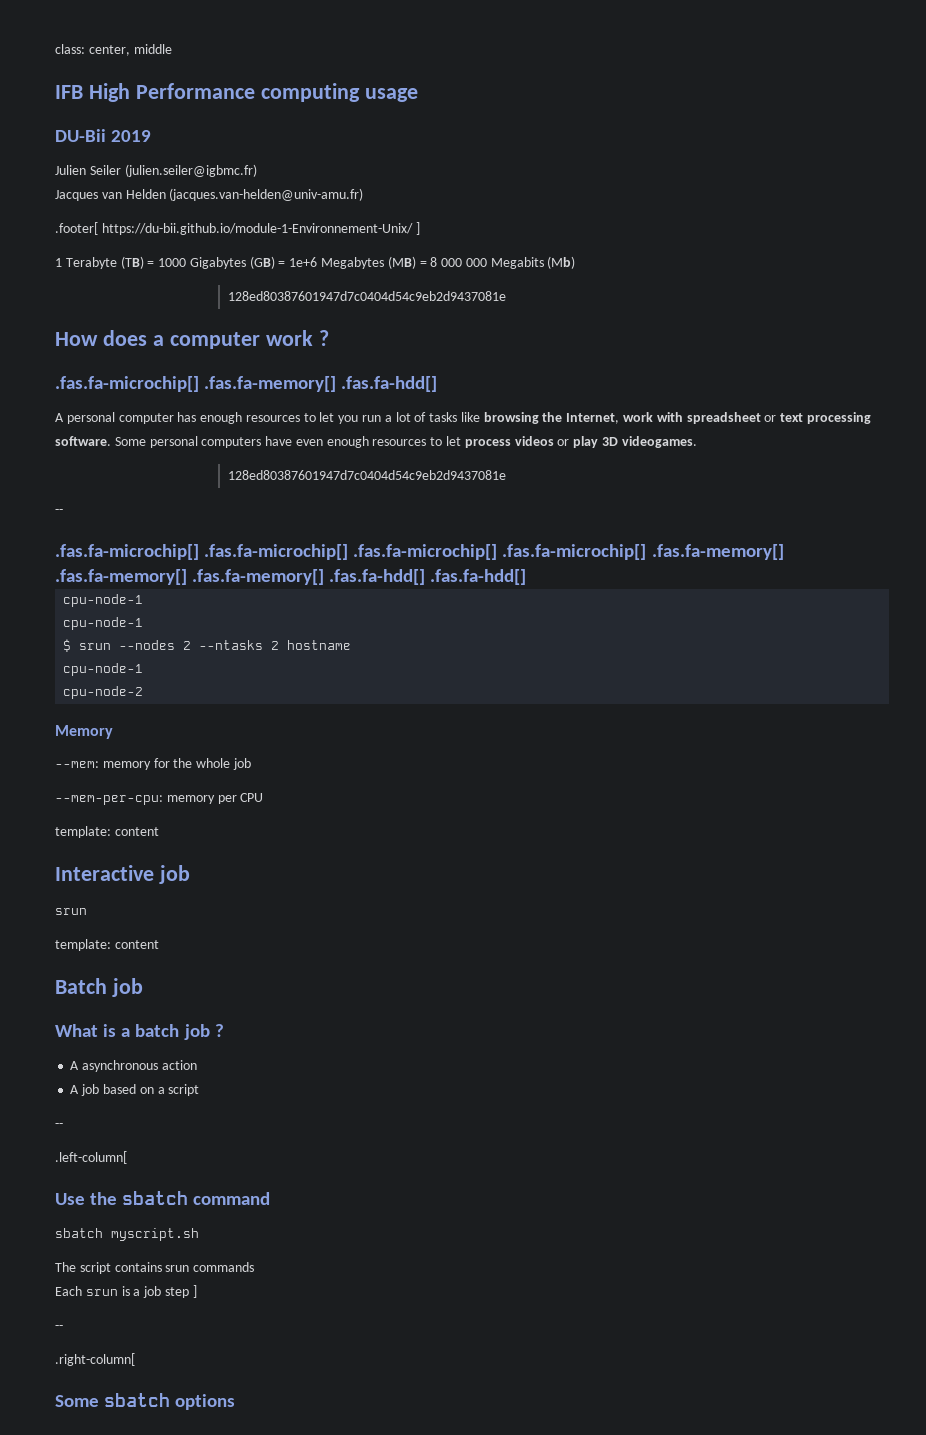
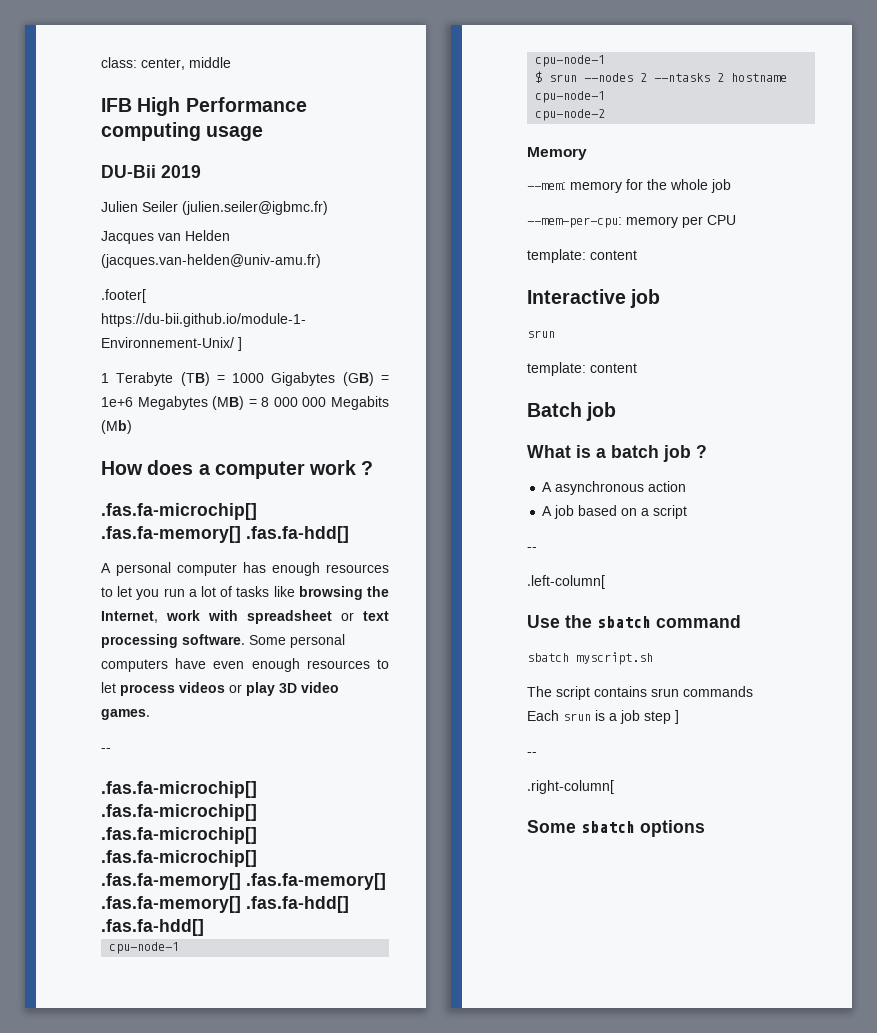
[227,291,506,301] // 128ed80387601947d7c0404d54c9eb2d9437081e -> (132, 427) none
[621,436,697,448] [227,470,506,480] videogames. // 128ed80387601947d7c0404d54c9eb2d9437081e -> [301,682,339,693] [101,709,150,720] video games.

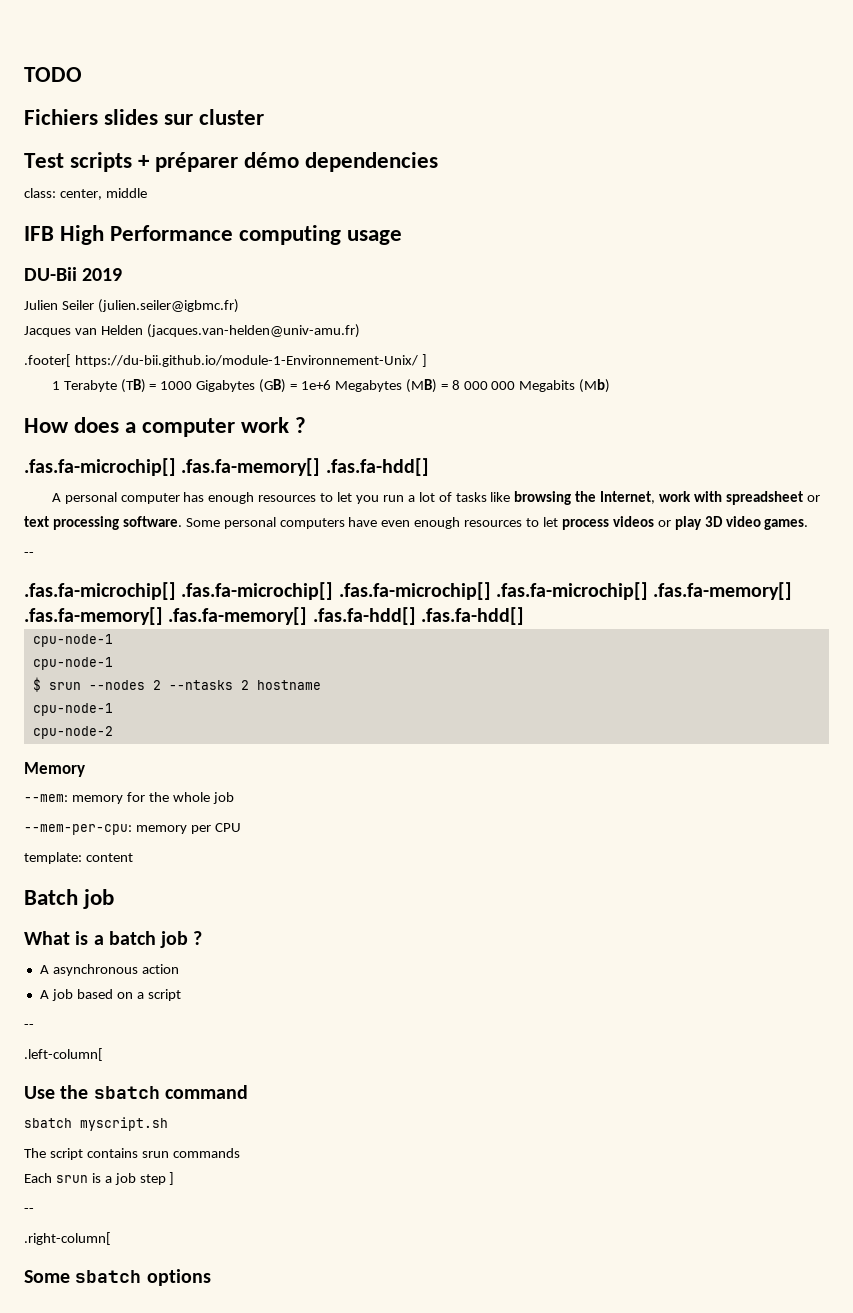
(101, 62) none -> [24,67,82,82] [24,109,265,125] [24,152,439,172] TODO // Fichiers slides sur cluster // Test scripts + préparer démo dependencies //
[527,289,661,308] [527,330,555,338] [527,362,637,376] // Interactive job // srun // template: content -> (133, 857) none

